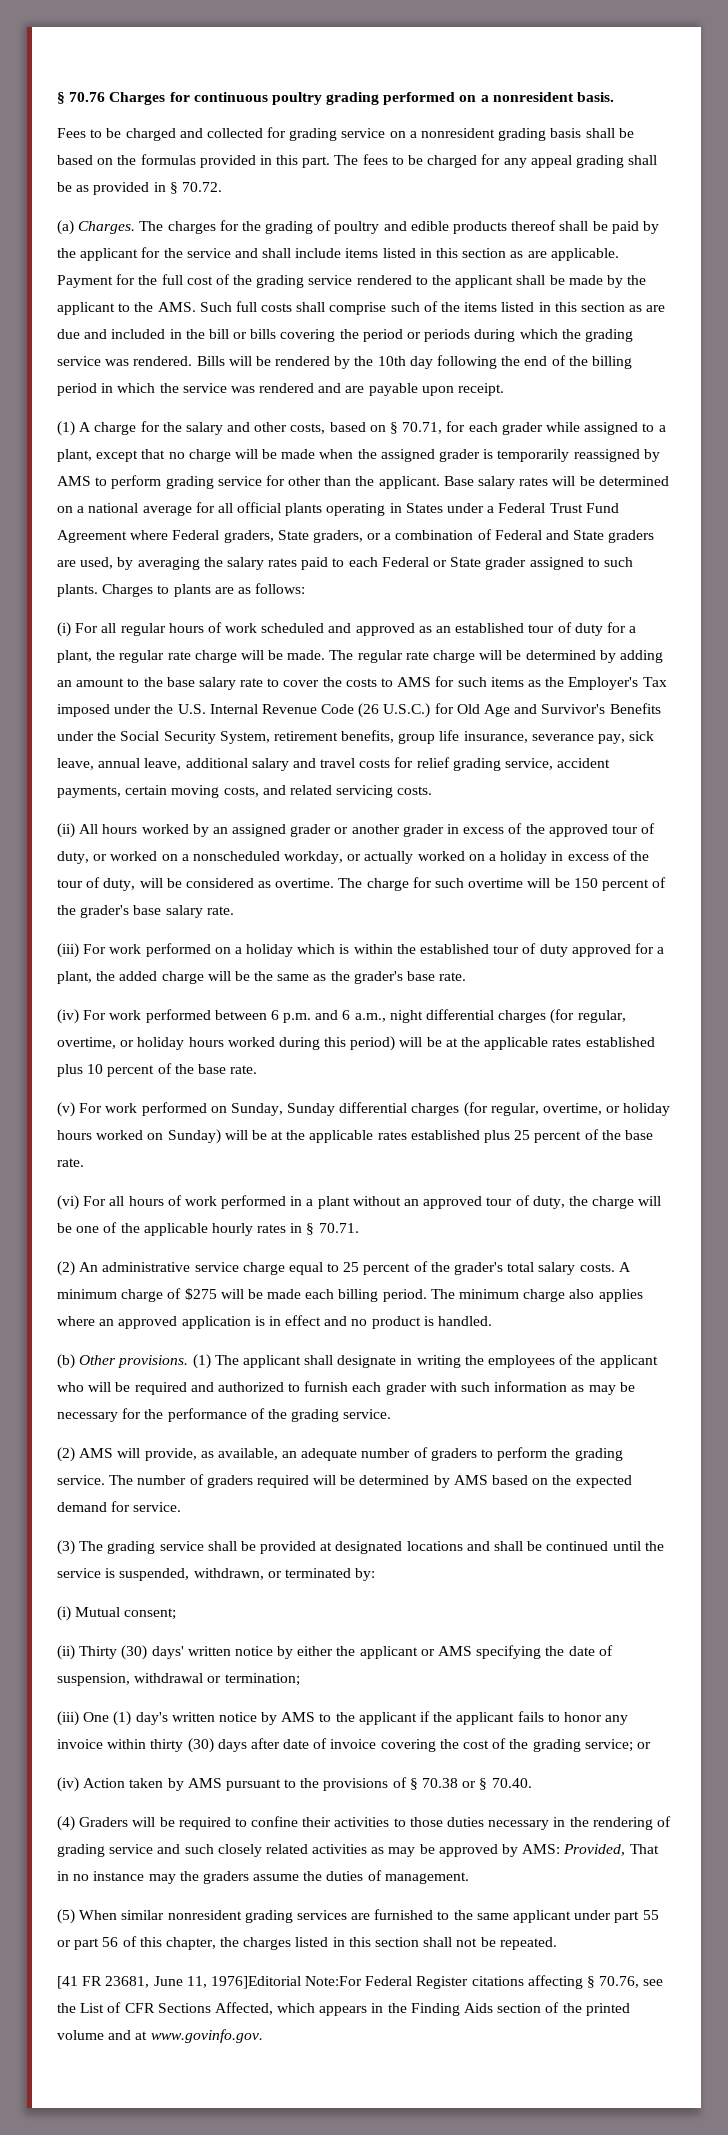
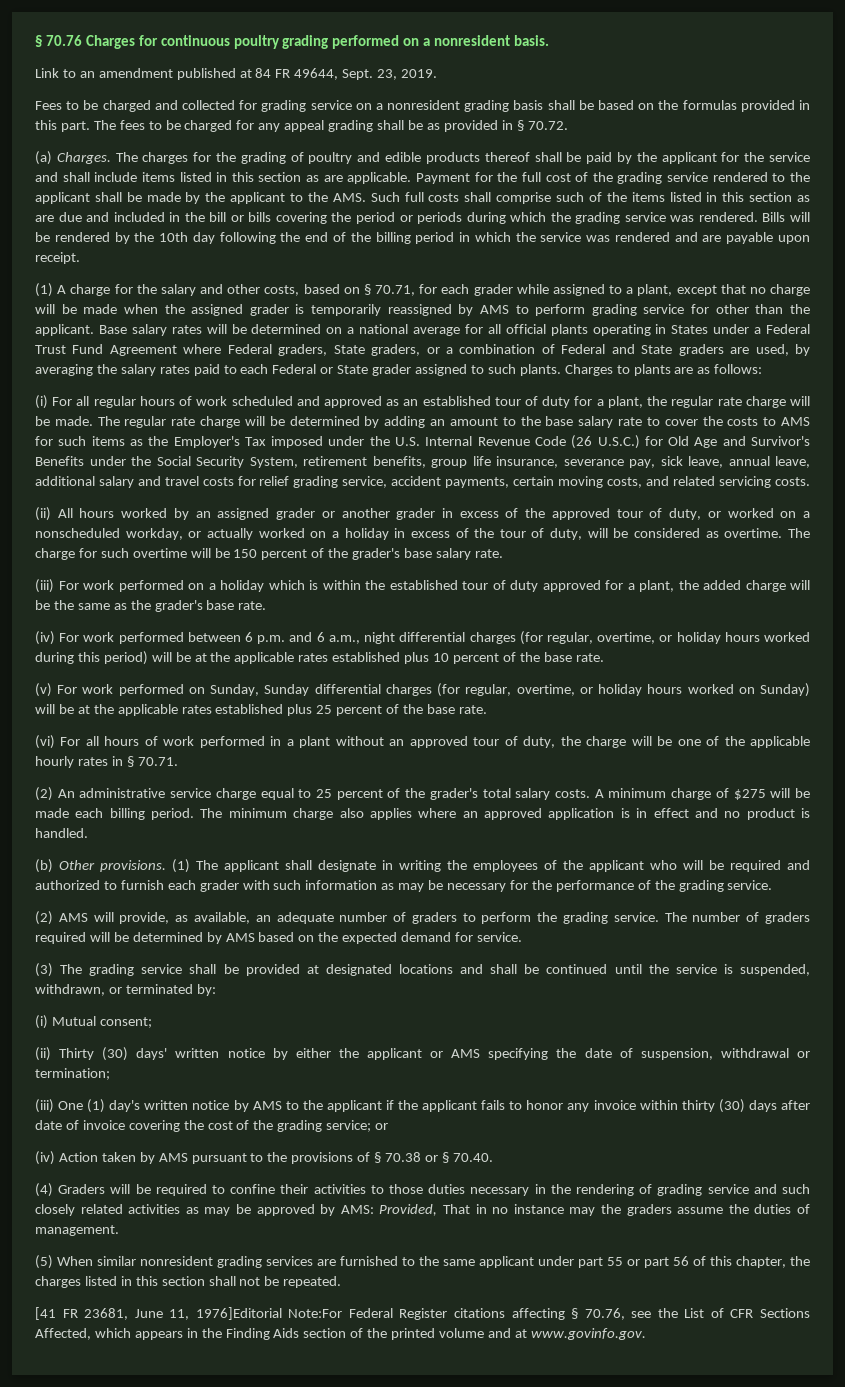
(615, 97) none -> [35,68,438,80] // Link to an amendment published at 84 FR 49644, Sept. 23, 2019.

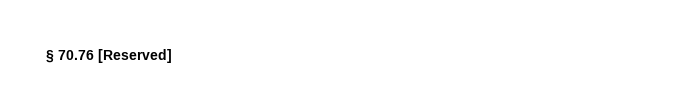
[85,35,550,49] [35,68,438,80] [35,100,810,112] [35,120,568,132] [35,151,811,165] [35,172,810,184] [35,192,810,204] [35,212,810,224] [35,232,810,244] [35,252,80,264] [35,283,810,297] [35,304,811,316] [35,324,810,336] [35,344,811,356] [35,364,763,376] [35,395,811,409] [35,416,811,428] [35,435,810,449] [35,456,810,468] [35,476,810,488] [35,507,811,521] [35,528,810,540] [35,548,503,560] [35,579,810,593] [35,600,267,612] [35,631,811,645] [35,651,604,665] [35,683,811,697] [35,704,487,716] [35,735,811,749] [35,756,178,768] [35,787,810,801] [35,808,810,820] [35,828,88,838] [35,859,810,873] [35,880,773,892] [35,911,810,925] [35,932,522,944] [35,963,810,977] [35,984,216,996] [35,1015,152,1029] [35,1047,810,1061] [35,1068,110,1080] [35,1099,810,1113] [35,1120,389,1132] [35,1151,493,1165] [35,1183,811,1197] [35,1204,811,1216] [35,1225,119,1236] [35,1255,810,1269] [35,1276,342,1288] [35,1307,810,1320] [35,1328,646,1340] Charges for continuous poultry grading performed on a nonresident basis. // Link to an amendment published at 84 FR 49644, Sept. 23, 2019. // Fees to be charged and collected for grading service on a nonresident grading basis shall be based on the formulas provided in this part. The fees to be charged for any appeal grading shall be as provided in § 70.72. // (a) Charges. The charges for the grading of poultry and edible products thereof shall be paid by the applicant for the service and shall include items listed in this section as are applicable. Payment for the full cost of the grading service rendered to the applicant shall be made by the applicant to the AMS. Such full costs shall comprise such of the items listed in this section as are due and included in the bill or bills covering the period or periods during which the grading service was rendered. Bills will be rendered by the 10th day following the end of the billing period in which the service was rendered and are payable upon receipt. // (1) A charge for the salary and other costs, based on § 70.71, for each grader while assigned to a plant, except that no charge will be made when the assigned grader is temporarily reassigned by AMS to perform grading service for other than the applicant. Base salary rates will be determined on a national average for all official plants operating in States under a Federal Trust Fund Agreement where Federal graders, State graders, or a combination of Federal and State graders are used, by averaging the salary rates paid to each Federal or State grader assigned to such plants. Charges to plants are as follows: // (i) For all regular hours of work scheduled and approved as an established tour of duty for a plant, the regular rate charge will be made. The regular rate charge will be determined by adding an amount to the base salary rate to cover the costs to AMS for such items as the Employer's Tax imposed under the U.S. Internal Revenue Code (26 U.S.C.) for Old Age and Survivor's Benefits under the Social Security System, retirement benefits, group life insurance, severance pay, sick leave, annual leave, additional salary and travel costs for relief grading service, accident payments, certain moving costs, and related servicing costs. // (ii) All hours worked by an assigned grader or another grader in excess of the approved tour of duty, or worked on a nonscheduled workday, or actually worked on a holiday in excess of the tour of duty, will be considered as overtime. The charge for such overtime will be 150 percent of the grader's base salary rate. // (iii) For work performed on a holiday which is within the established tour of duty approved for a plant, the added charge will be the same as the grader's base rate. // (iv) For work performed between 6 p.m. and 6 a.m., night differential charges (for regular, overtime, or holiday hours worked during this period) will be at the applicable rates established plus 10 percent of the base rate. // (v) For work performed on Sunday, Sunday differential charges (for regular, overtime, or holiday hours worked on Sunday) will be at the applicable rates established plus 25 percent of the base rate. // (vi) For all hours of work performed in a plant without an approved tour of duty, the charge will be one of the applicable hourly rates in § 70.71. // (2) An administrative service charge equal to 25 percent of the grader's total salary costs. A minimum charge of $275 will be made each billing period. The minimum charge also applies where an approved application is in effect and no product is handled. // (b) Other provisions. (1) The applicant shall designate in writing the employees of the applicant who will be required and authorized to furnish each grader with such information as may be necessary for the performance of the grading service. // (2) AMS will provide, as available, an adequate number of graders to perform the grading service. The number of graders required will be determined by AMS based on the expected demand for service. // (3) The grading service shall be provided at designated locations and shall be continued until the service is suspended, withdrawn, or terminated by: // (i) Mutual consent; // (ii) Thirty (30) days' written notice by either the applicant or AMS specifying the date of suspension, withdrawal or termination; // (iii) One (1) day's written notice by AMS to the applicant if the applicant fails to honor any invoice within thirty (30) days after date of invoice covering the cost of the grading service; or // (iv) Action taken by AMS pursuant to the provisions of § 70.38 or § 70.40. // (4) Graders will be required to confine their activities to those duties necessary in the rendering of grading service and such closely related activities as may be approved by AMS: Provided, That in no instance may the graders assume the duties of management. // (5) When similar nonresident grading services are furnished to the same applicant under part 55 or part 56 of this chapter, the charges listed in this section shall not be repeated. // [41 FR 23681, June 11, 1976]Editorial Note:For Federal Register citations affecting § 70.76, see the List of CFR Sections Affected, which appears in the Finding Aids section of the printed volume and at www.govinfo.gov. -> [98,49,172,63] [Reserved]

